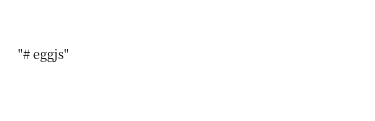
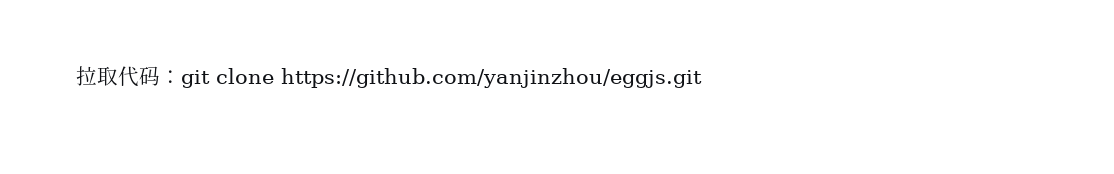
[18,48,70,63] "# eggjs" -> [76,66,702,88] 拉取代码：git clone https://github.com/yanjinzhou/eggjs.git

